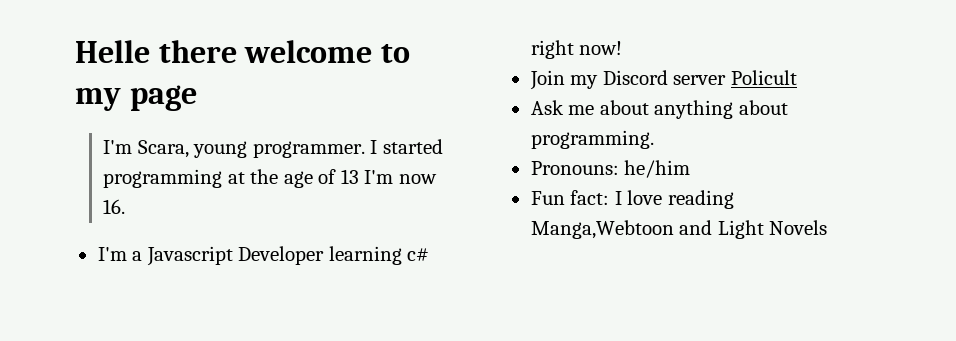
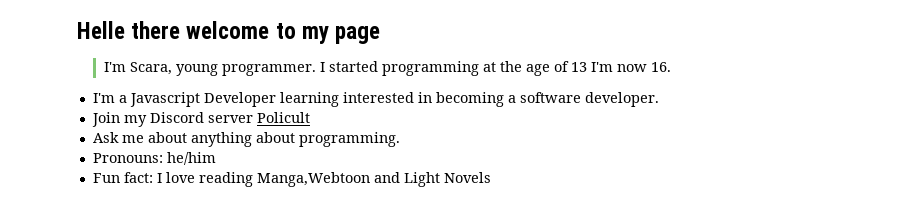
[407,248,430,261] [530,40,623,59] c# right now! -> [342,92,659,107] interested in becoming a software developer.

